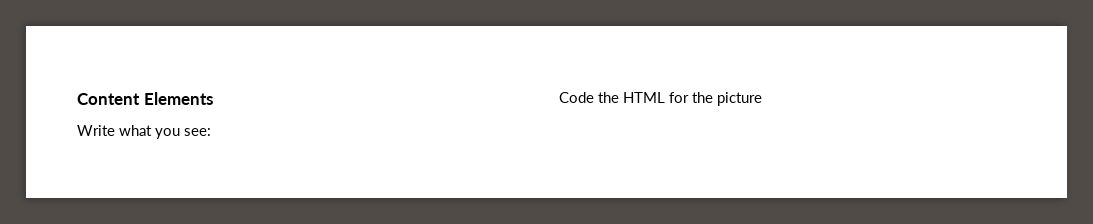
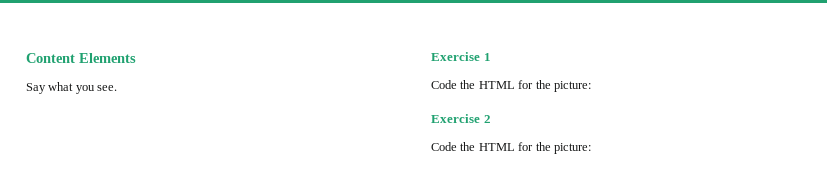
[77,125,115,136] Write -> [26,83,46,94] Say
[184,128,211,136] [559,92,762,106] see: // Code the HTML for the picture -> [97,85,118,91] [431,52,491,61] [431,80,591,92] [431,114,491,123] [431,142,591,154] see. // Exercise 1 // Code the HTML for the picture: // Exercise 2 // Code the HTML for the picture:

